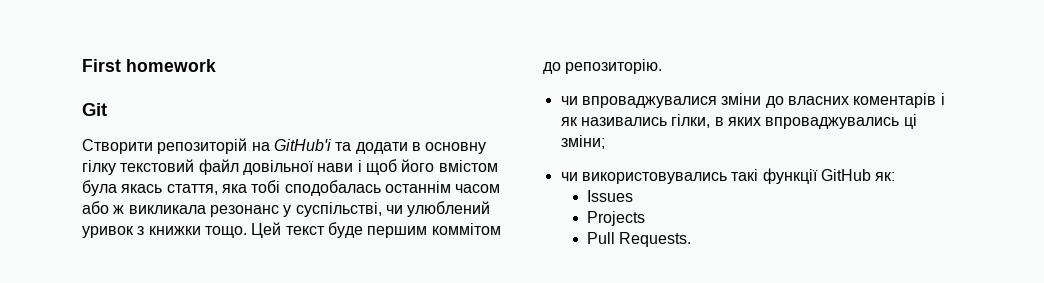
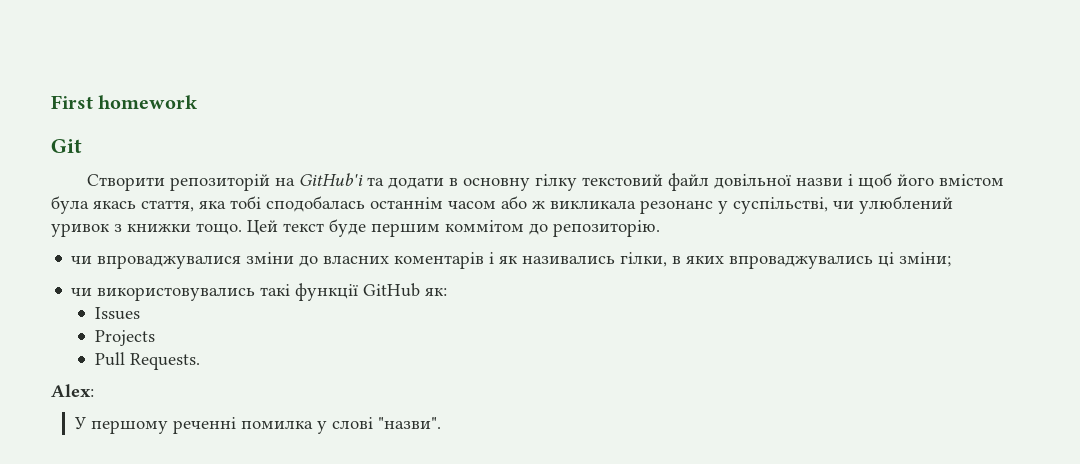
[317,163,354,172] нави -> [795,178,843,186] назви
(692, 239) none -> [51,384,94,397] [73,417,441,434] // Alex: // У першому реченні помилка у слові "назви".

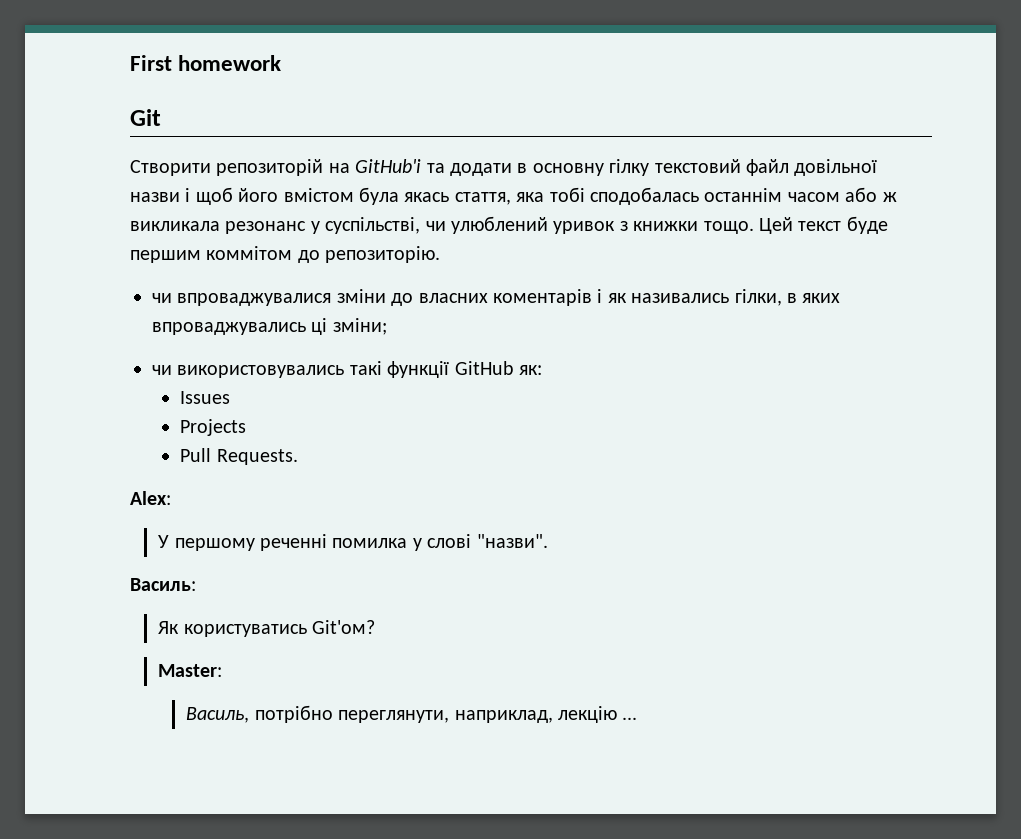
(441, 423) none -> [130,578,196,591] [158,620,376,637] [158,664,223,677] [186,705,638,723] // Василь: // Як користуватись Git'ом? // Master: // Василь, потрібно переглянути, наприклад, лекцію ...

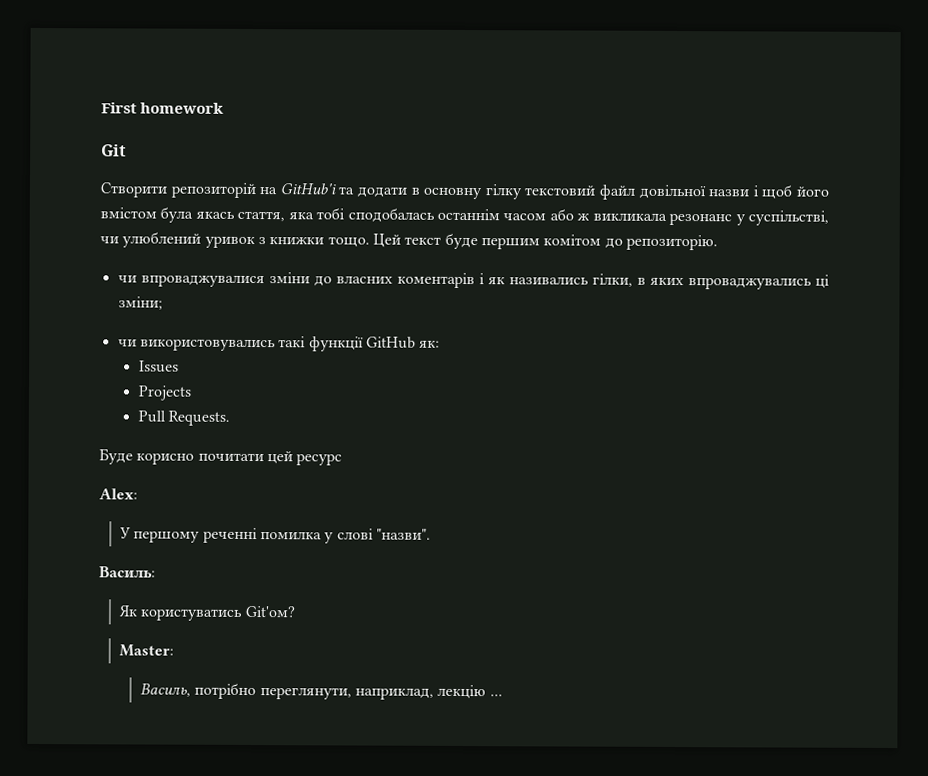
[206,246,293,260] коммітом -> [543,234,602,246] комітом
(298, 457) none -> [99,448,343,466] // Буде корисно почитати цей ресурc

